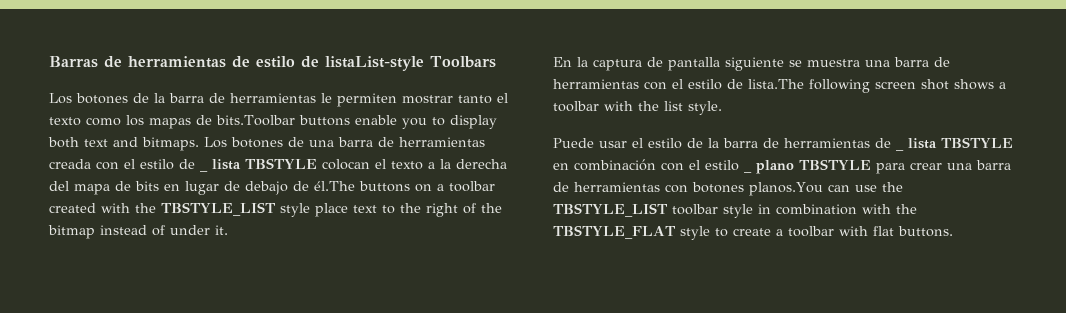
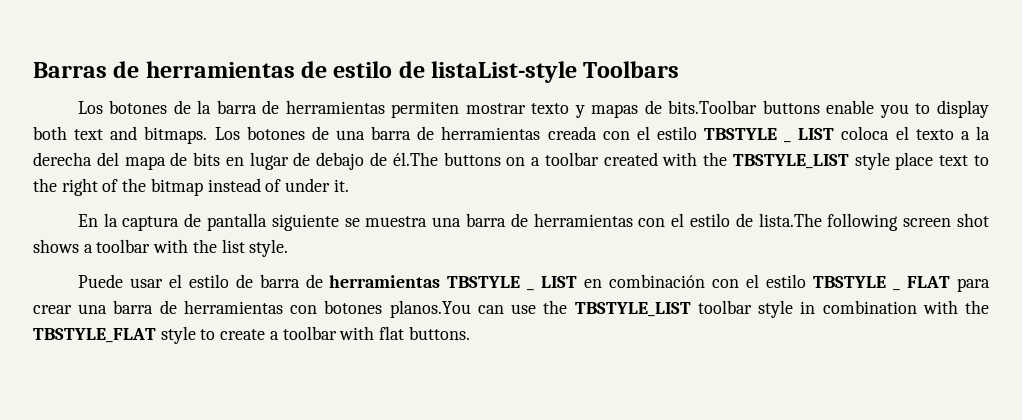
[321,93,332,103] le -> (385, 107) none
[458,93,508,104] [49,115,144,126] tanto el texto como los -> [531,103,585,118] texto y
[179,159,195,169] [200,158,370,172] de _ lista TBSTYLE colocan -> [704,128,778,140] [784,140,792,143] [798,126,890,140] TBSTYLE _ LIST coloca
[708,138,891,148] [896,137,1013,151] la barra de herramientas de _ lista TBSTYLE -> [259,274,521,288] [527,288,535,291] [541,276,578,288] barra de herramientas TBSTYLE _ LIST
[744,159,871,174] _ plano TBSTYLE -> [813,276,887,288] [893,288,901,291] [907,276,951,288] TBSTYLE _ FLAT

